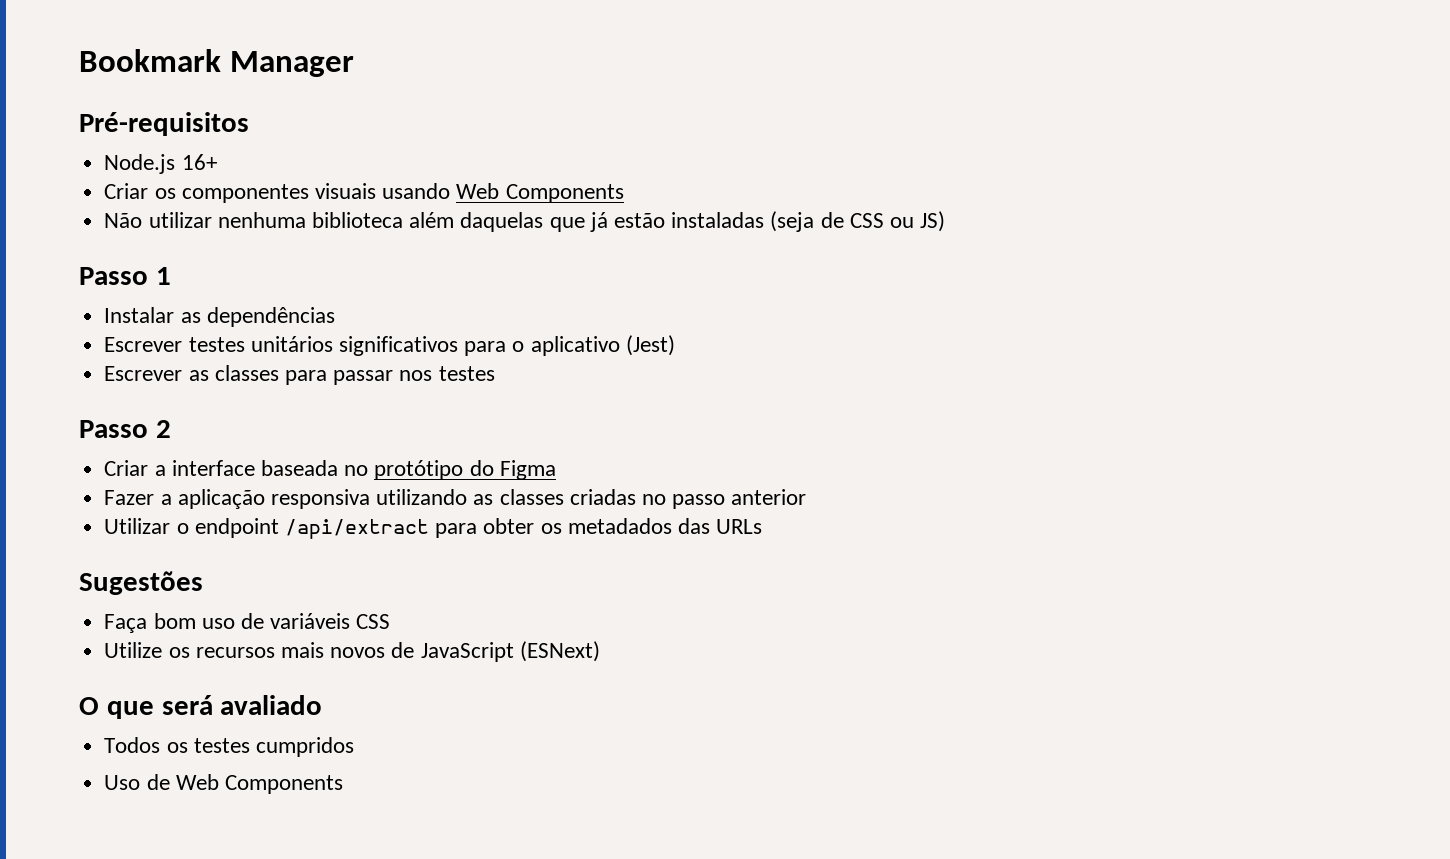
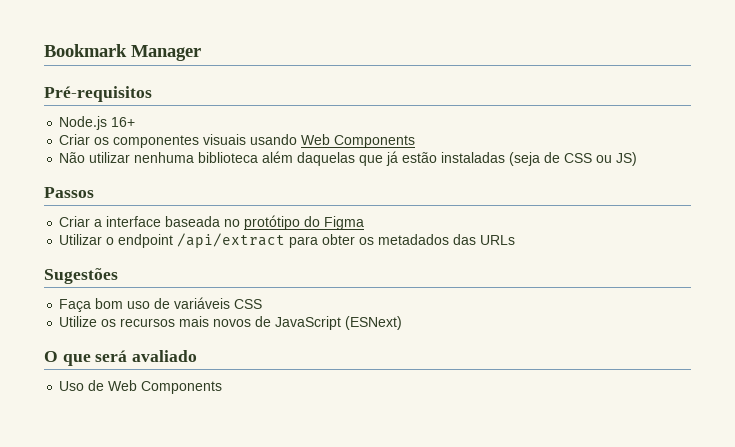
[79,267,171,285] [104,307,335,327] [104,335,675,356] [104,365,495,385] [79,420,171,438] Passo 1 // Instalar as dependências // Escrever testes unitários significativos para o aplicativo (Jest) // Escrever as classes para passar nos testes // Passo 2 -> [44,187,94,198] Passos
[104,489,807,509] // Fazer a aplicação responsiva utilizando as classes criadas no passo anterior -> (365, 223) none
[104,737,354,757] // Todos os testes cumpridos -> (198, 356) none

